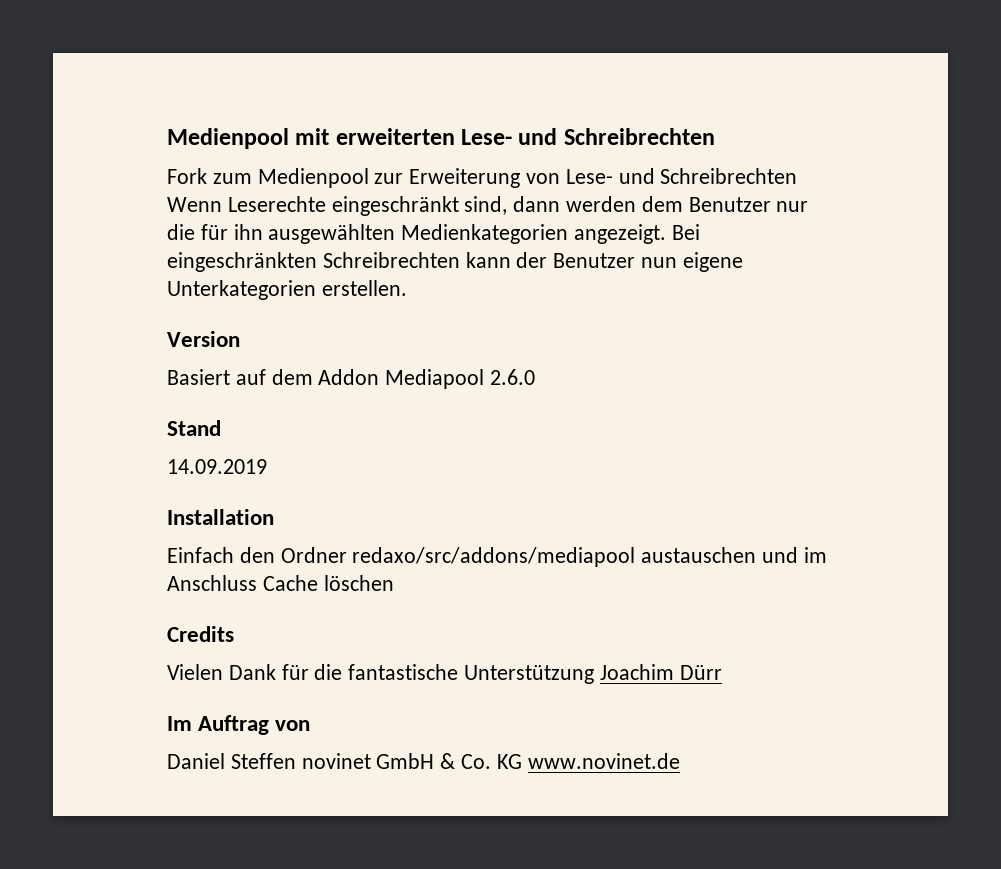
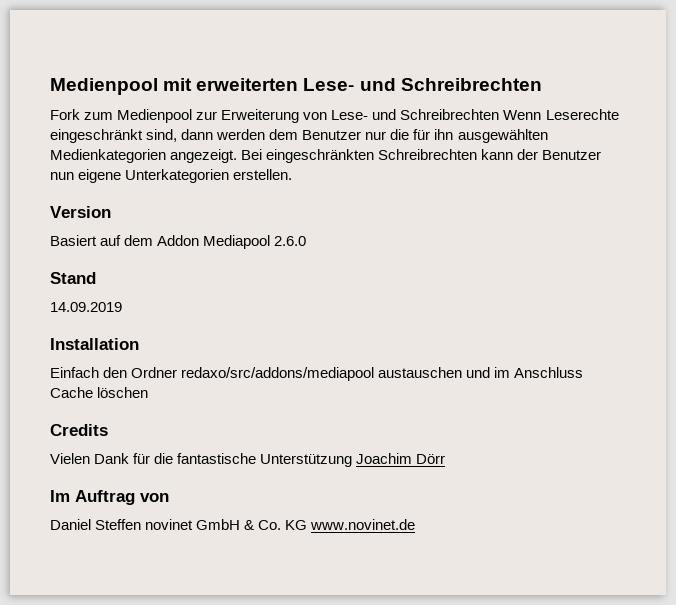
[679,665,722,680] Dürr -> [416,454,446,464] Dörr

